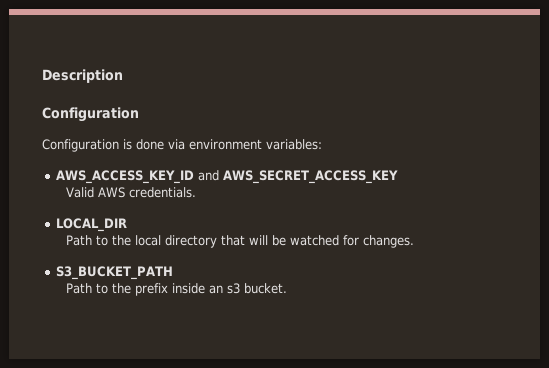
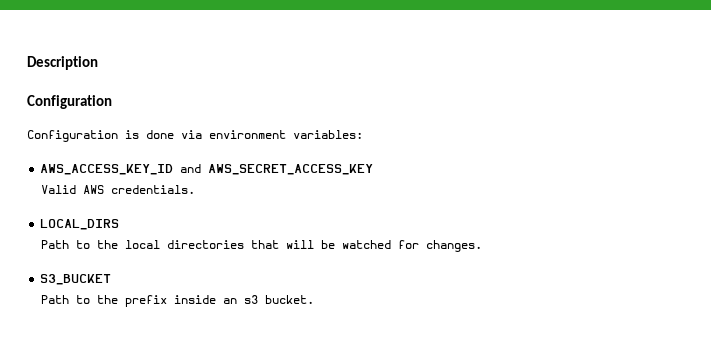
[56,218,128,232] LOCAL_DIR -> [40,219,120,230] LOCAL_DIRS
[165,235,218,248] directory -> [167,240,245,249] directories
[56,266,174,280] S3_BUCKET_PATH -> [40,274,112,285] S3_BUCKET

